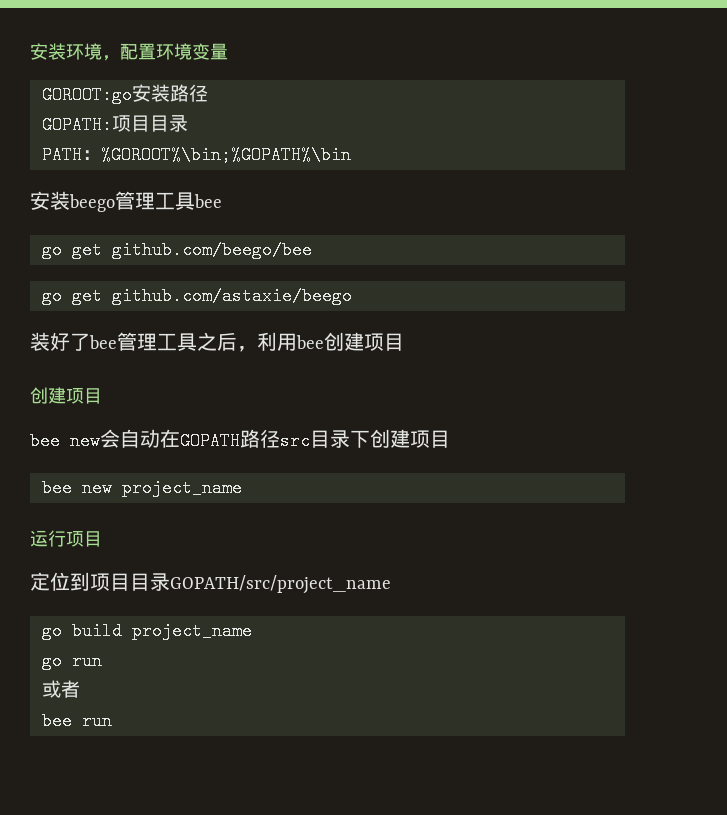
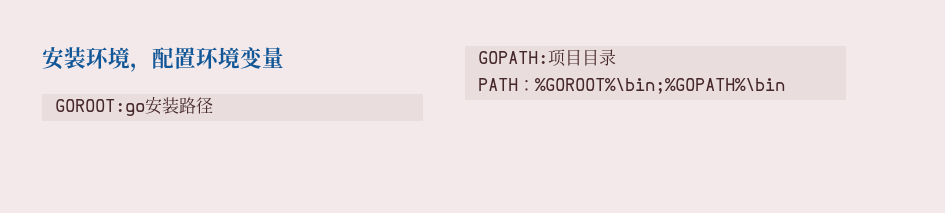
[30,191,222,212] [42,241,312,259] [42,287,352,305] [30,332,404,352] [30,387,102,404] [30,429,450,450] [42,479,242,497] [30,530,102,547] [30,572,391,594] [42,622,252,640] [42,652,102,670] [42,680,80,698] [42,712,112,730] // 安装beego管理工具bee // go get github.com/beego/bee // go get github.com/astaxie/beego // 装好了bee管理工具之后，利用bee创建项目 // 创建项目 // bee new会自动在GOPATH路径src目录下创建项目 // bee new project_name // 运行项目 // 定位到项目目录GOPATH/src/project_name // go build project_name // go run // 或者 // bee run -> (785, 86) none

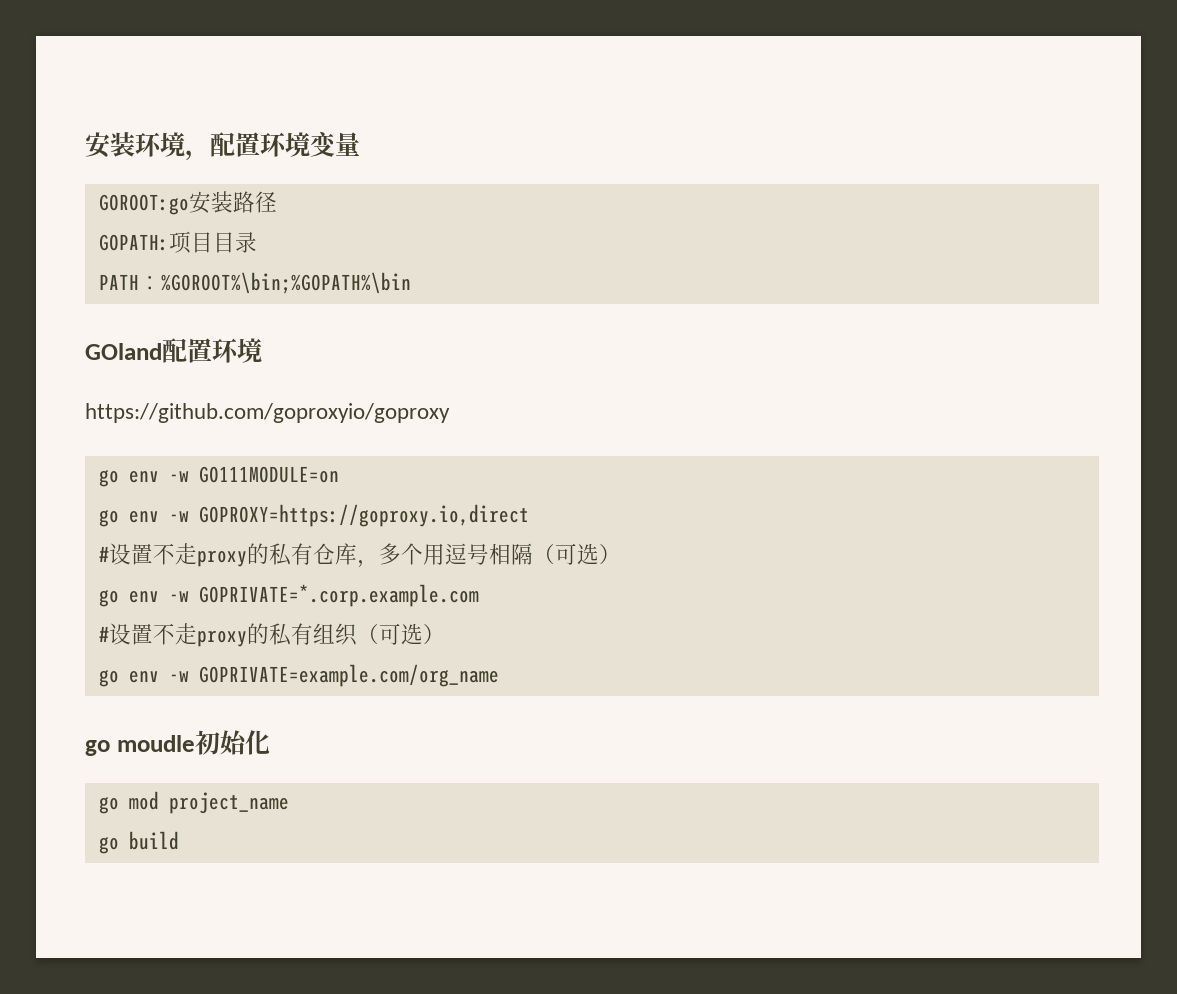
(785, 86) none -> [85,338,262,363] [85,403,450,423] [98,466,339,487] [98,504,529,527] [98,543,621,568] [98,584,479,607] [98,623,445,647] [98,664,499,687] [85,730,270,756] [98,791,289,814] [98,831,179,854] // GOland配置环境 // https://github.com/goproxyio/goproxy // go env -w GO111MODULE=on // go env -w GOPROXY=https://goproxy.io,direct // #设置不走proxy的私有仓库，多个用逗号相隔（可选） // go env -w GOPRIVATE=*.corp.example.com // #设置不走proxy的私有组织（可选） // go env -w GOPRIVATE=example.com/org_name // go moudle初始化 // go mod project_name // go build

